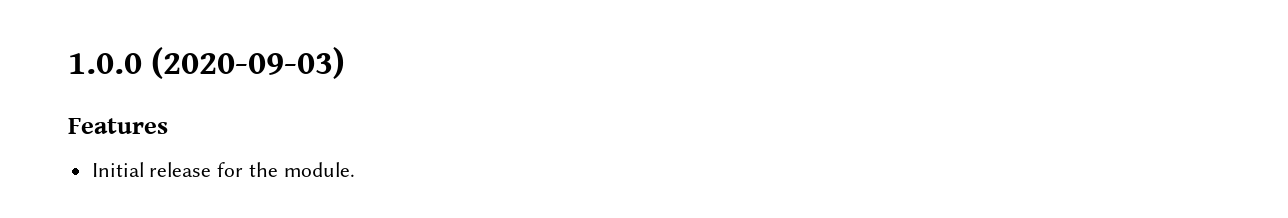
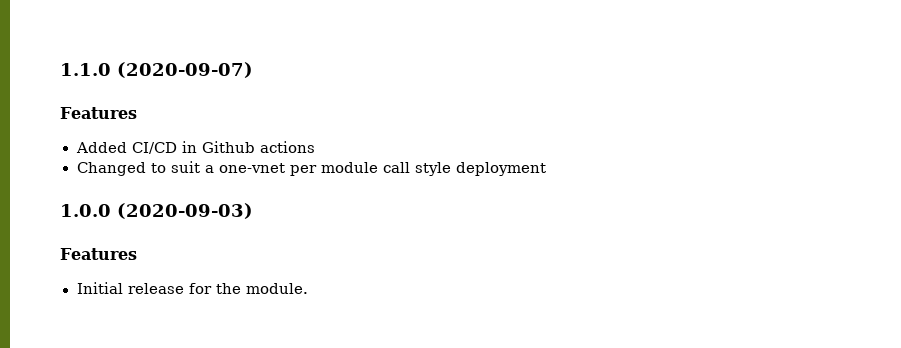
(68, 63) none -> [60,62,253,78] [60,107,137,119] [75,141,315,154] [76,161,546,176] 1.1.0 (2020-09-07) // Features // Added CI/CD in Github actions // Changed to suit a one-vnet per module call style deployment //

